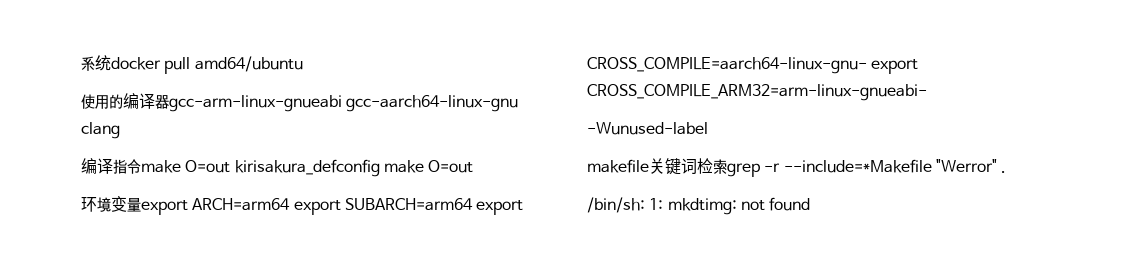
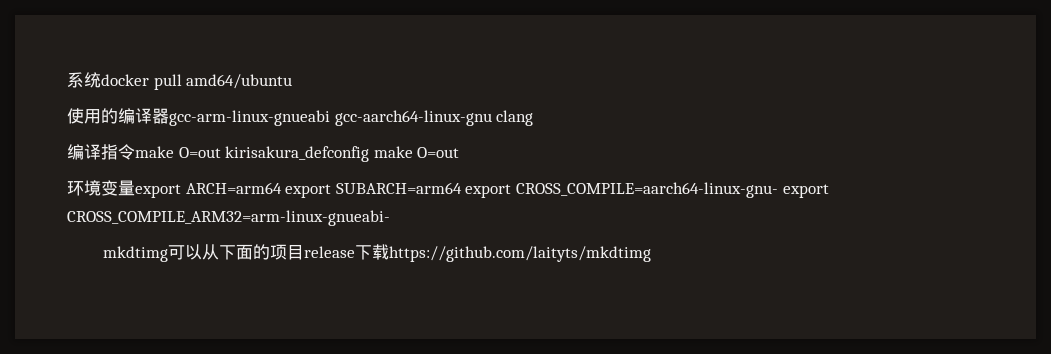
[587,122,708,135] [587,158,1007,177] [587,197,811,215] -Wunused-label // makefile关键词检索grep -r --include=*Makefile "Werror" . // /bin/sh: 1: mkdtimg: not found -> [103,244,652,262] mkdtimg可以从下面的项目release下载https://github.com/laityts/mkdtimg

